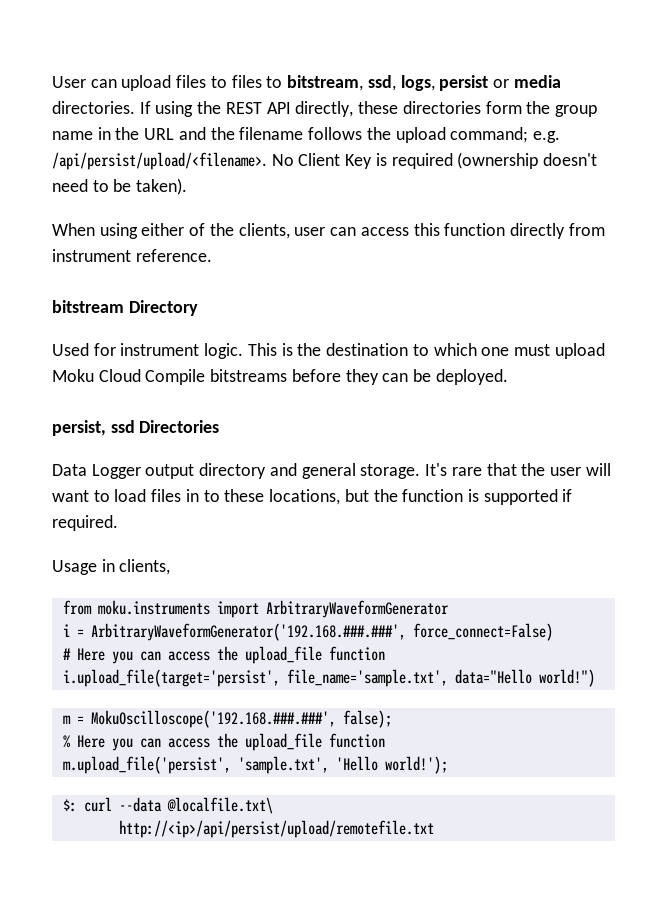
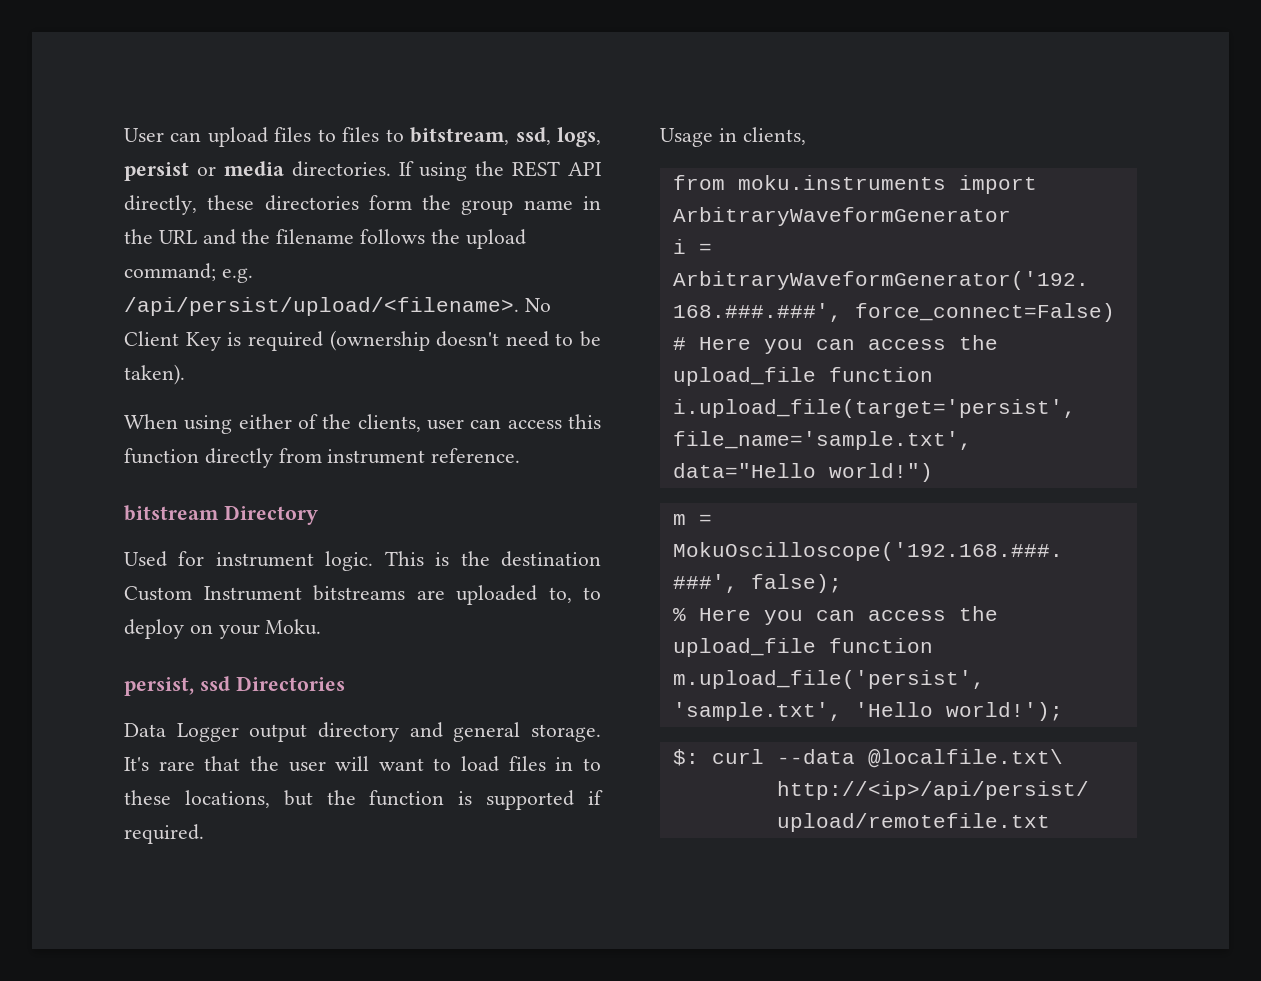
[412,343,605,359] [52,369,508,385] to which one must upload Moku Cloud Compile bitstreams before they can be deployed. -> [124,585,601,605] [124,619,322,639] Custom Instrument bitstreams are uploaded to, to deploy on your Moku.

